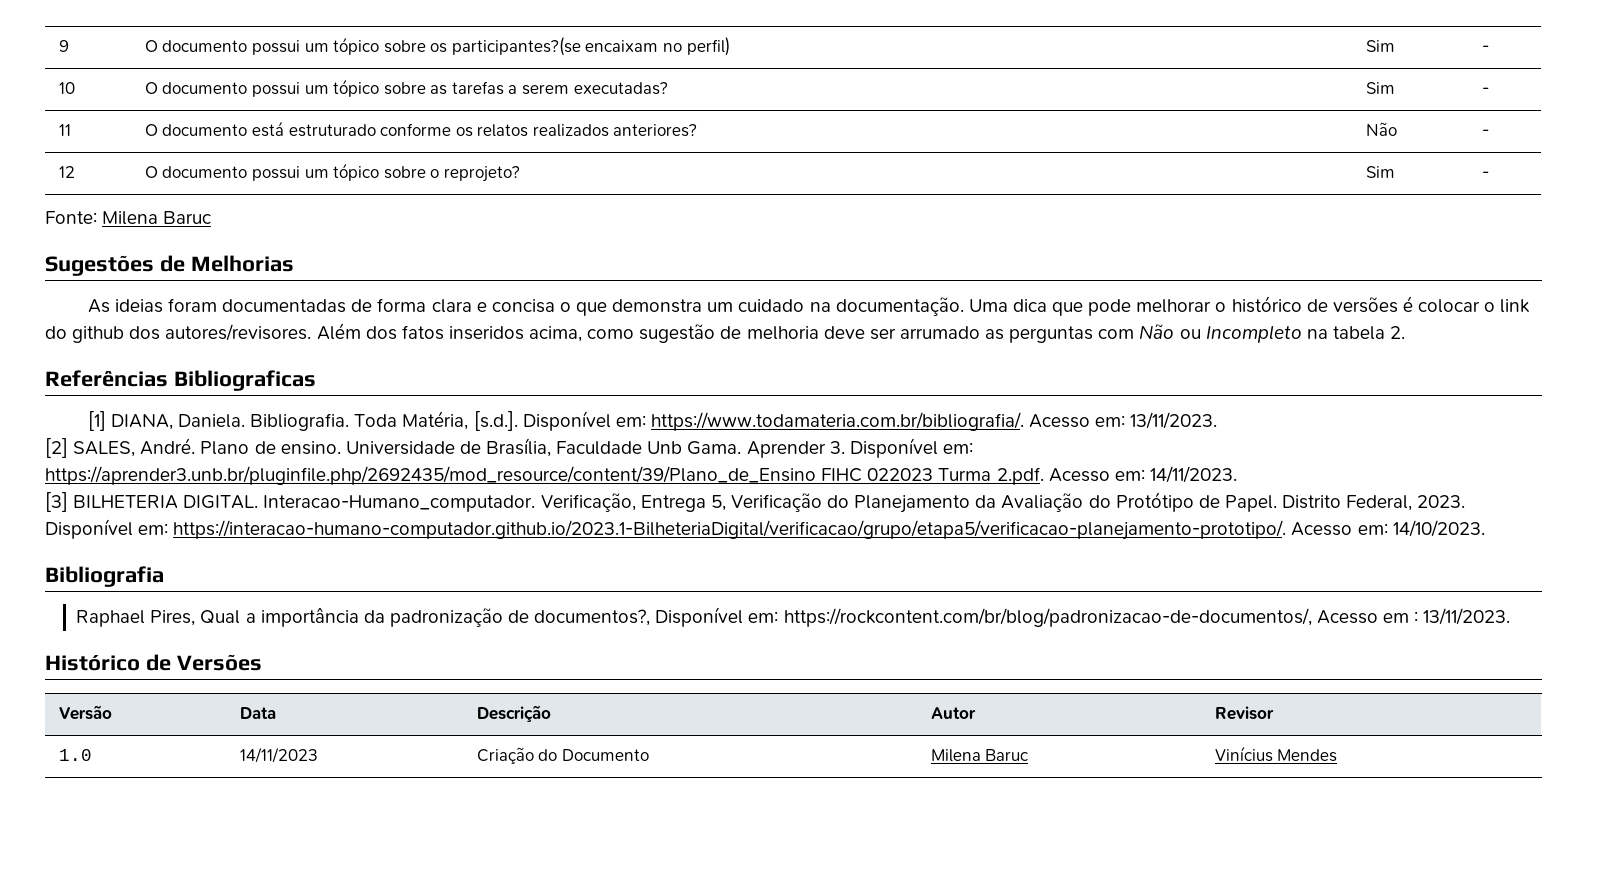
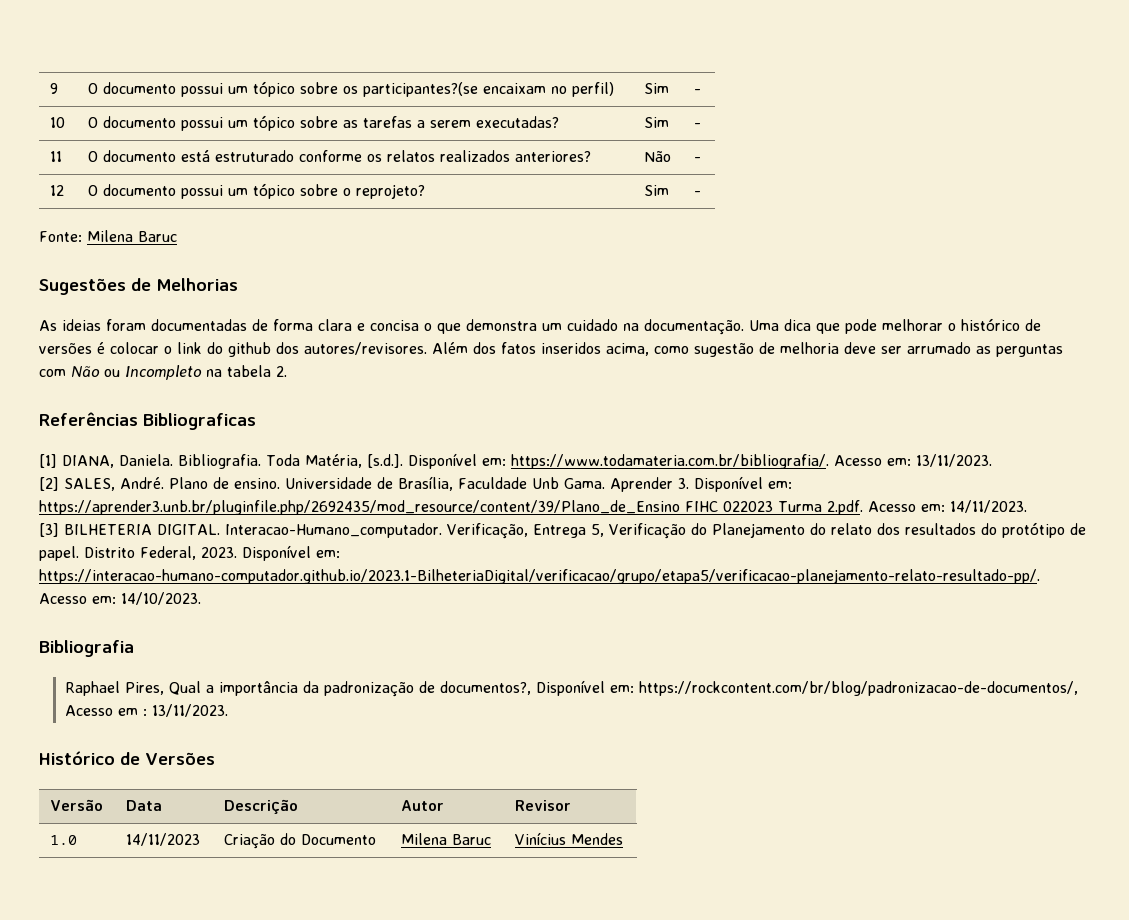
[975,492,1277,512] da Avaliação do Protótipo de Papel. -> [809,522,1086,538] [39,546,79,561] do relato dos resultados do protótipo de papel.
[173,520,1287,540] https://interacao-humano-computador.github.io/2023.1-BilheteriaDigital/verificacao/grupo/etapa5/verificacao-planejamento-prototipo/. -> [39,569,1040,584] https://interacao-humano-computador.github.io/2023.1-BilheteriaDigital/verificacao/grupo/etapa5/verificacao-planejamento-relato-resultado-pp/.

